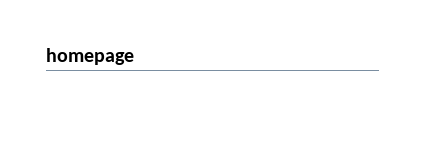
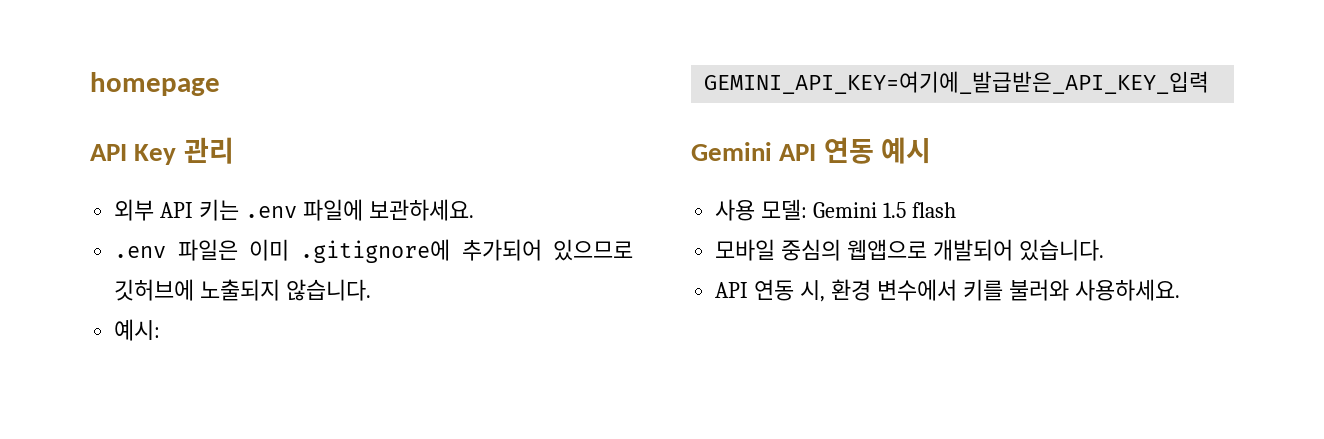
(134, 56) none -> [90,137,234,165] [114,199,474,221] [114,239,633,263] [114,279,372,301] [114,319,161,341] [704,71,1210,94] [691,137,931,164] [715,199,956,221] [715,239,1104,261] [715,279,1180,302] // API Key 관리 // 외부 API 키는 .env 파일에 보관하세요. // .env 파일은 이미 .gitignore에 추가되어 있으므로 깃허브에 노출되지 않습니다. // 예시: // GEMINI_API_KEY=여기에_발급받은_API_KEY_입력 // Gemini API 연동 예시 // 사용 모델: Gemini 1.5 flash // 모바일 중심의 웹앱으로 개발되어 있습니다. // API 연동 시, 환경 변수에서 키를 불러와 사용하세요.

